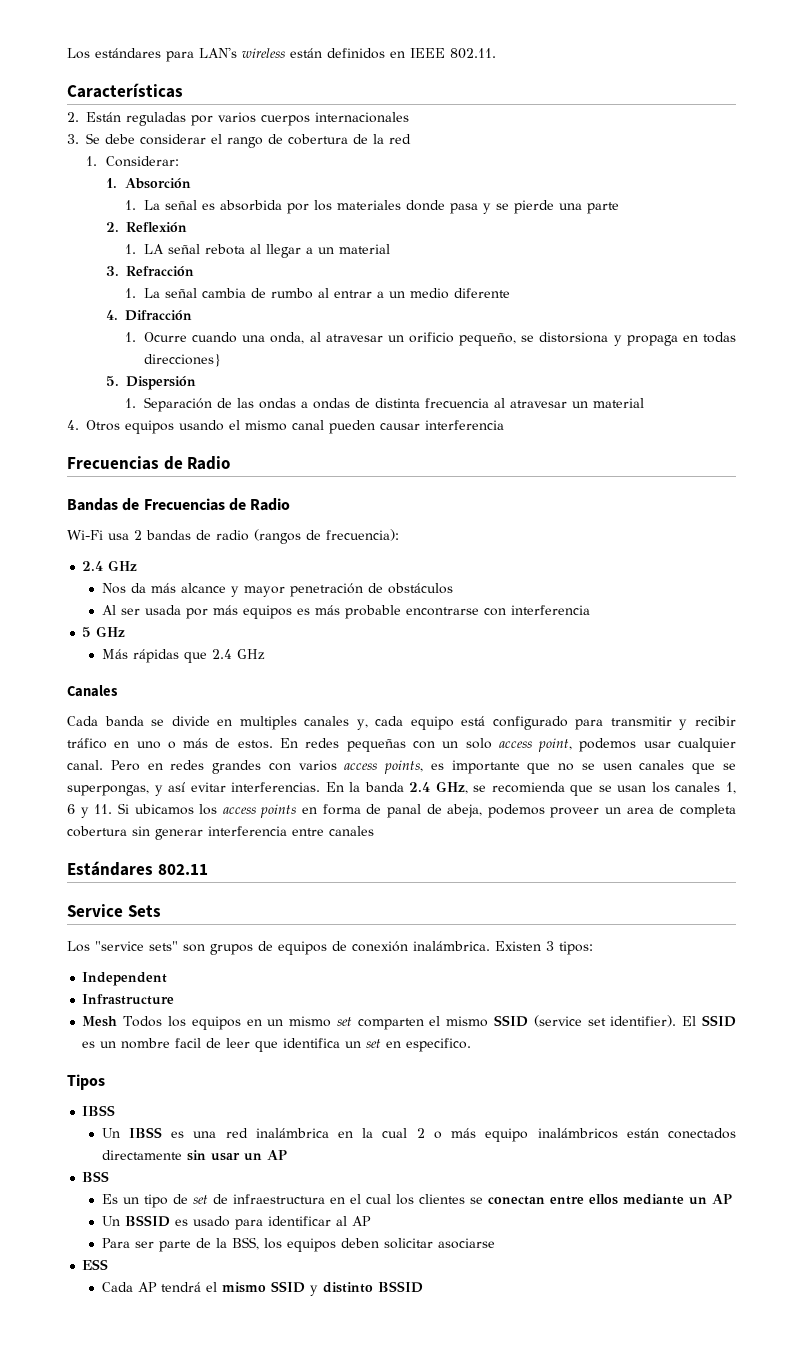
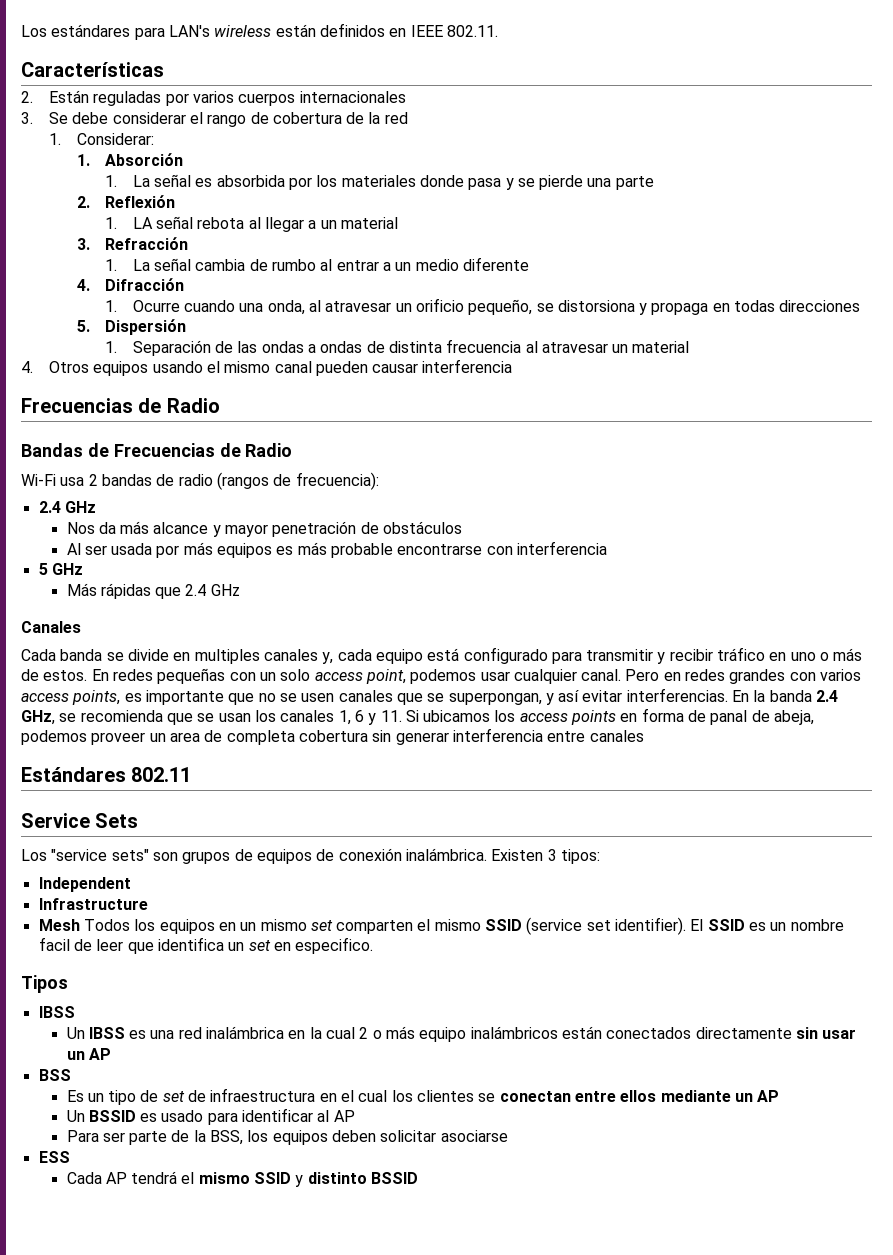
[144,354,222,367] direcciones} -> [779,300,861,312] direcciones
[67,785,149,796] superpongas, -> [448,692,542,705] superpongan,

